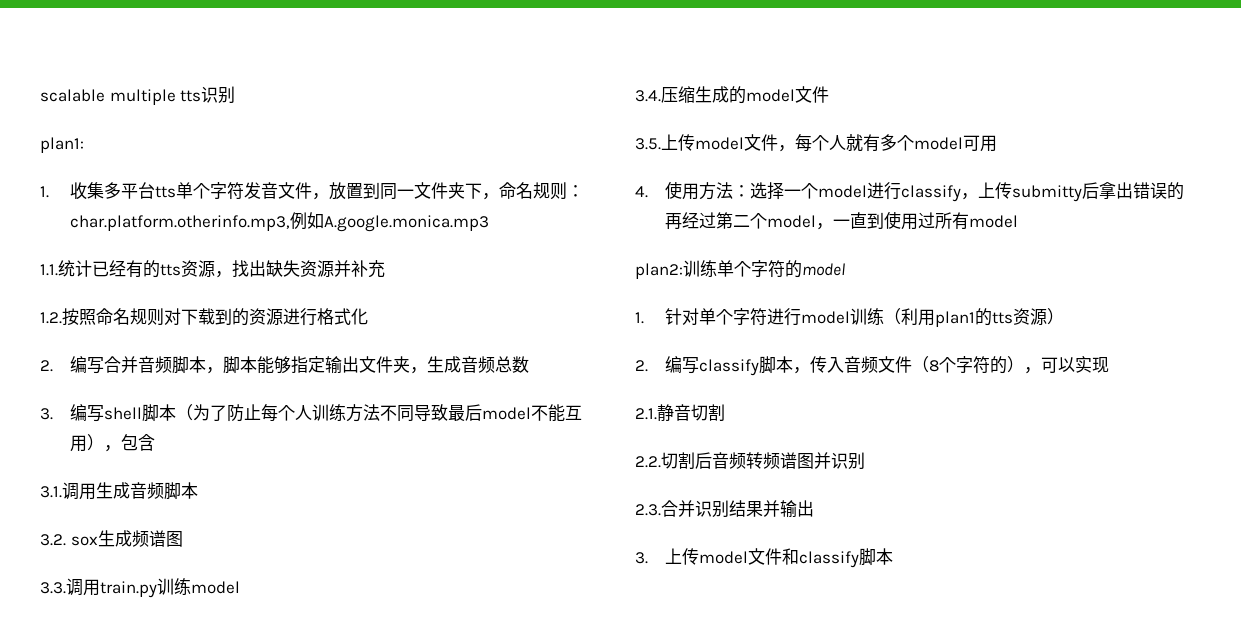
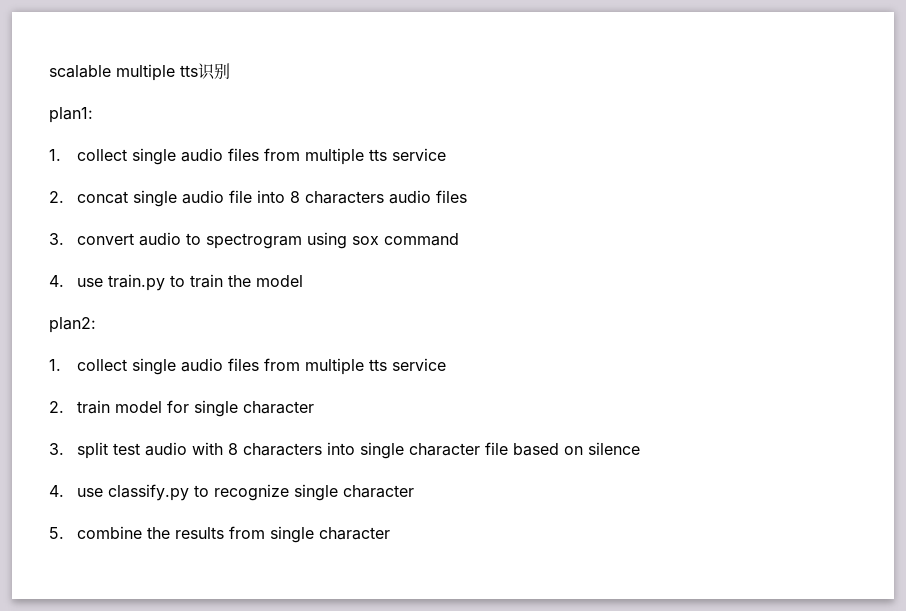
[70,182,585,200] [70,212,490,232] [40,260,385,278] [40,308,368,326] [40,356,530,374] [40,404,583,422] [70,434,156,452] [40,482,198,500] [40,530,183,547] [40,578,240,598] [635,86,829,104] [635,134,997,152] [635,181,1185,202] [665,211,1019,230] [635,260,845,279] [635,308,1065,327] [635,356,1110,376] [635,404,725,421] [635,452,865,470] [635,500,814,518] [635,548,894,568] 收集多平台tts单个字符发音文件，放置到同一文件夹下，命名规则：char.platform.otherinfo.mp3,例如A.google.monica.mp3 // 1.1.统计已经有的tts资源，找出缺失资源并补充 // 1.2.按照命名规则对下载到的资源进行格式化 // 2.编写合并音频脚本，脚本能够指定输出文件夹，生成音频总数 // 3.编写shell脚本（为了防止每个人训练方法不同导致最后model不能互用），包含 // 3.1.调用生成音频脚本 // 3.2. sox生成频谱图 // 3.3.调用train.py训练model // 3.4.压缩生成的model文件 // 3.5.上传model文件，每个人就有多个model可用 // 4.使用方法：选择一个model进行classify，上传submitty后拿出错误的再经过第二个model，一直到使用过所有model // plan2:训练单个字符的model // 1.针对单个字符进行model训练（利用plan1的tts资源） // 2.编写classify脚本，传入音频文件（8个字符的），可以实现 // 2.1.静音切割 // 2.2.切割后音频转频谱图并识别 // 2.3.合并识别结果并输出 // 3.上传model文件和classify脚本 -> [76,148,446,165] [49,190,467,207] [49,232,459,249] [49,274,303,291] [49,317,96,333] [49,358,446,375] [49,400,314,417] [49,442,640,459] [49,484,414,501] [49,526,390,543] collect single audio files from multiple tts service // 2. concat single audio file into 8 characters audio files // 3. convert audio to spectrogram using sox command // 4. use train.py to train the model // plan2: // 1. collect single audio files from multiple tts service // 2. train model for single character // 3. split test audio with 8 characters into single character file based on silence // 4. use classify.py to recognize single character // 5. combine the results from single character

